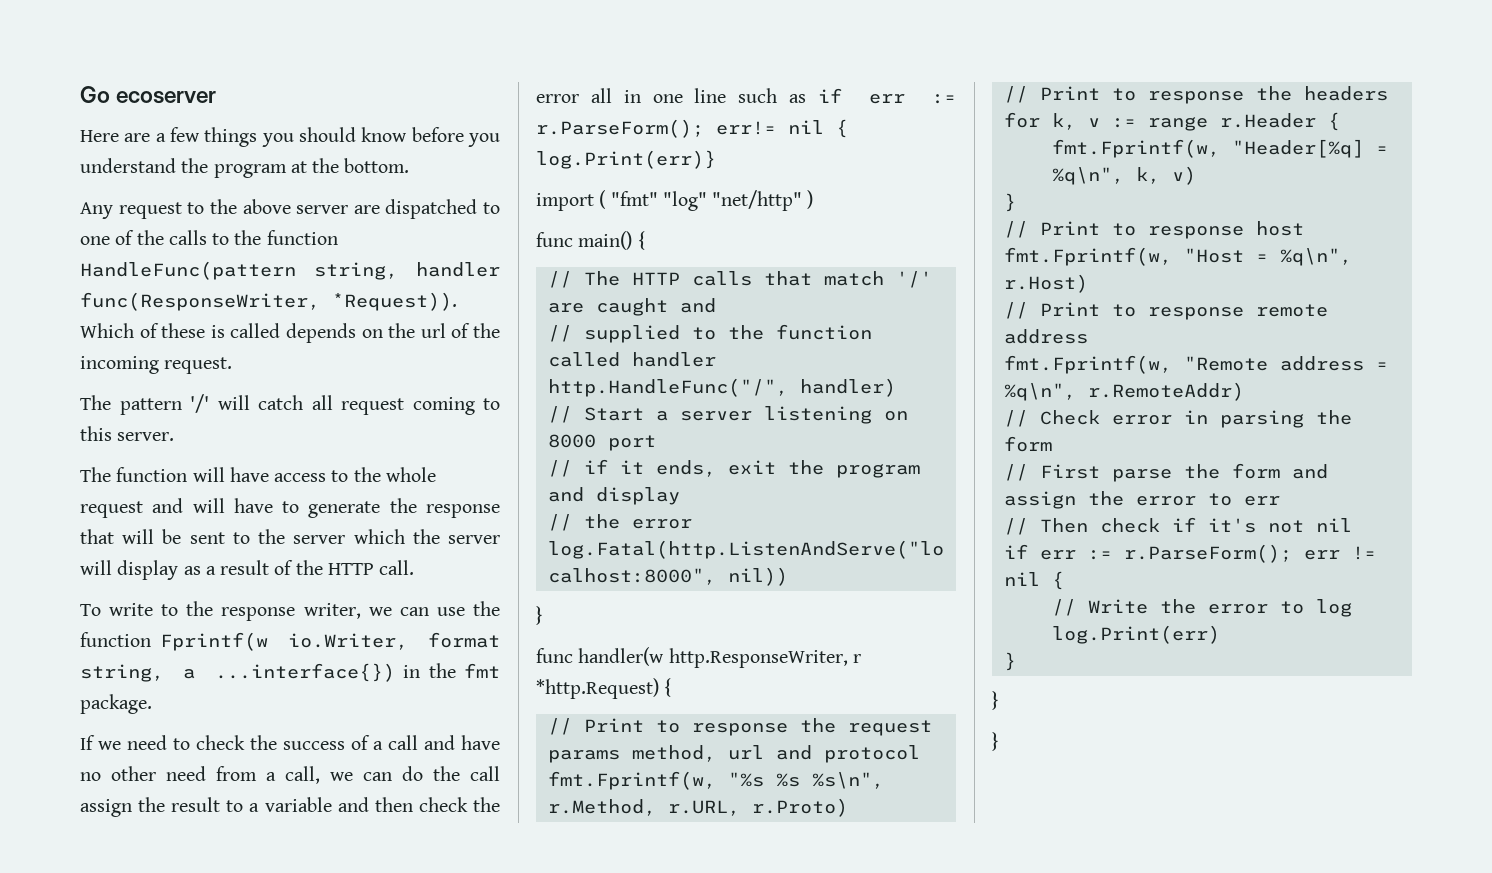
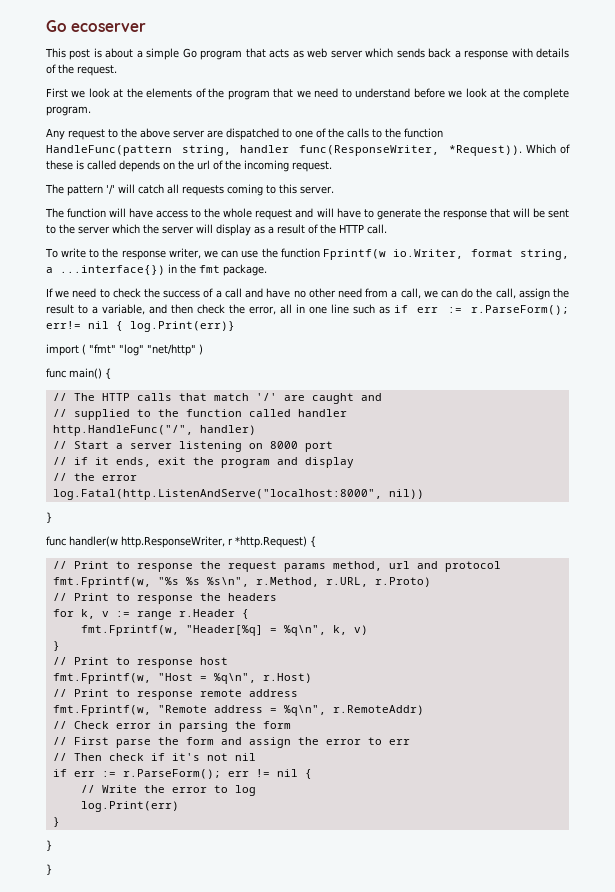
[80,127,500,147] [80,158,410,178] Here are a few things you should know before you understand the program at the bottom. -> [45,48,569,60] [46,64,117,76] [46,88,569,100] [46,106,91,116] This post is about a simple Go program that acts as web server which sends back a response with details of the request. // First we look at the elements of the program that we need to understand before we look at the complete program.
[341,398,404,415] request -> [182,185,224,196] requests
[470,766,500,781] call -> [495,288,516,299] call,
[264,797,332,812] variable -> [102,304,145,315] variable,
[536,94,579,103] error -> [249,306,276,315] error,

